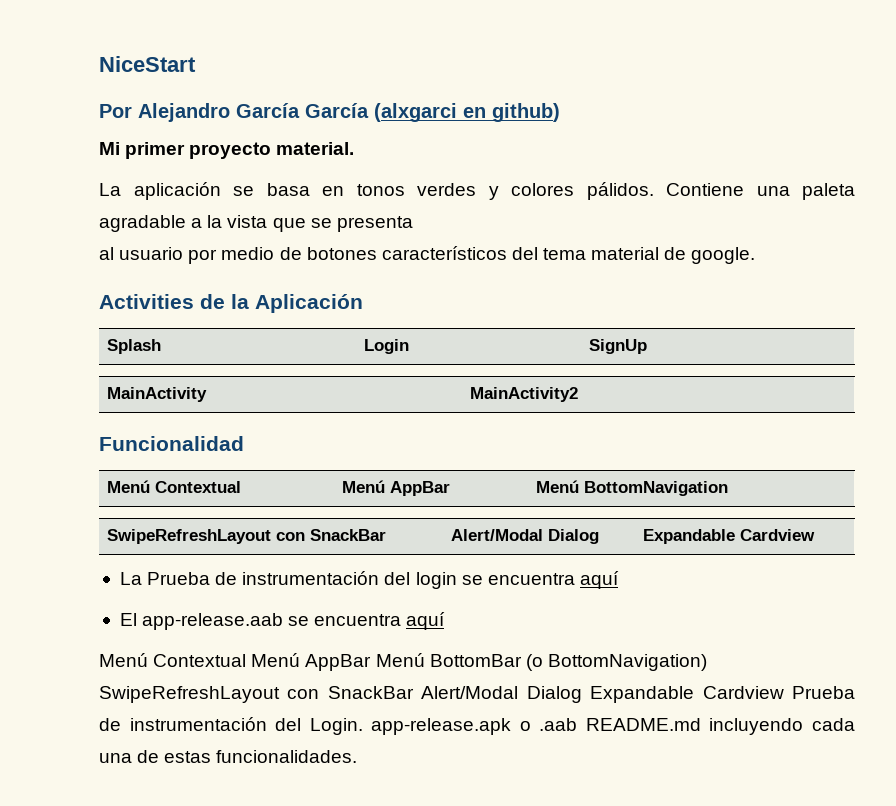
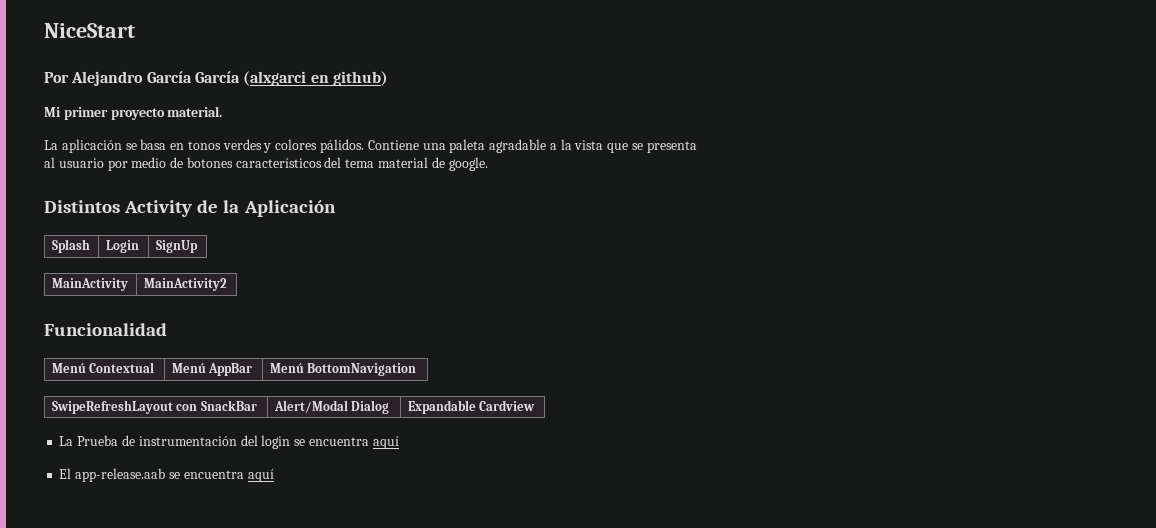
[99,294,194,309] Activities -> [44,200,193,217] Distintos Activity
[99,653,707,671] [99,686,856,703] [99,717,855,735] [99,750,358,763] // Menú Contextual Menú AppBar Menú BottomBar (o BottomNavigation) SwipeRefreshLayout con SnackBar Alert/Modal Dialog Expandable Cardview Prueba de instrumentación del Login. app-release.apk o .aab README.md incluyendo cada una de estas funcionalidades. -> (274, 475) none

